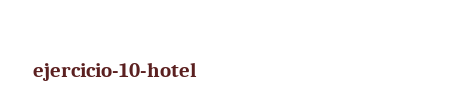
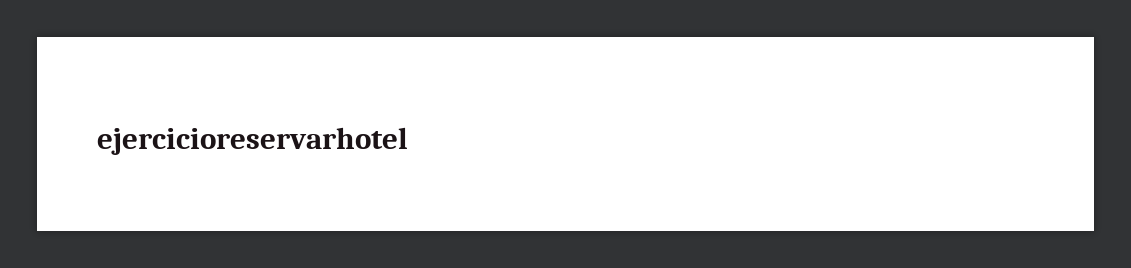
[33,62,197,81] ejercicio-10-hotel -> [97,127,408,155] ejercicioreservarhotel

